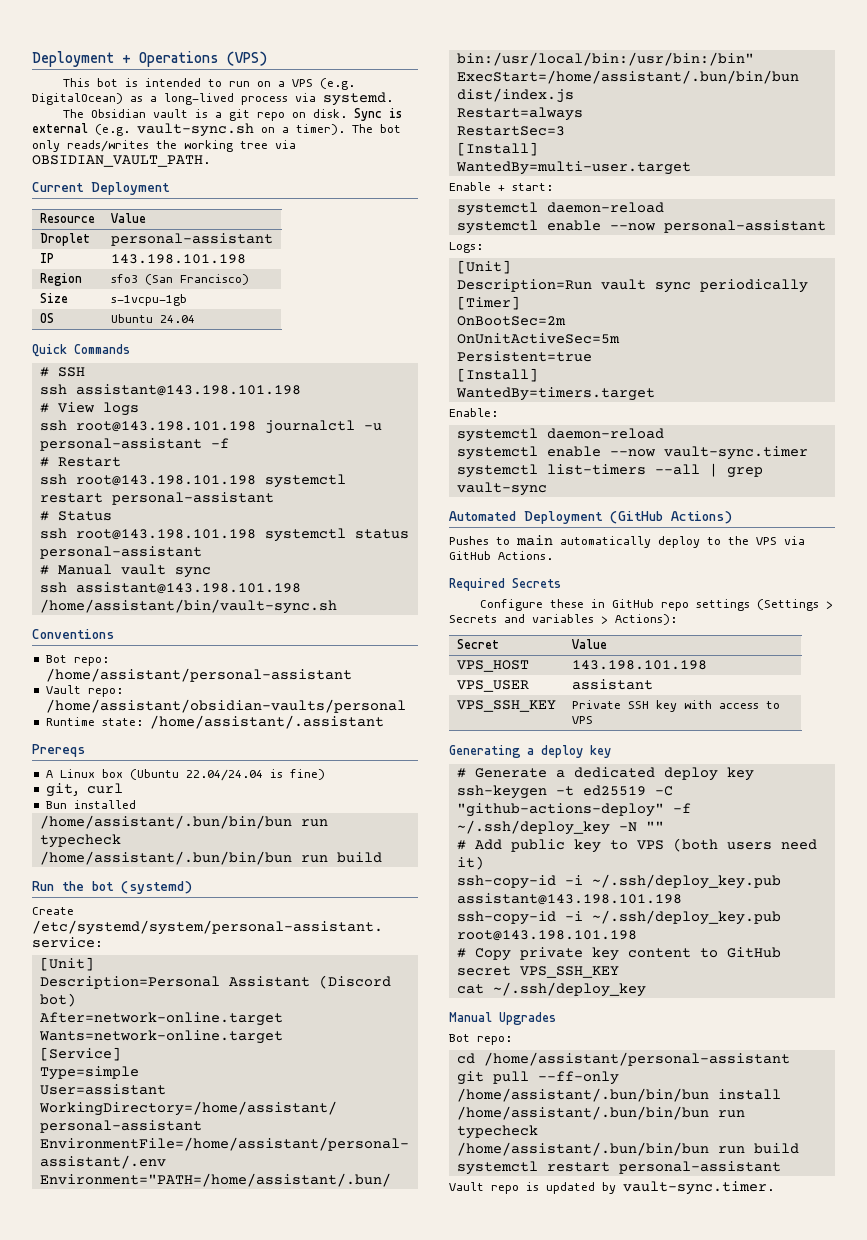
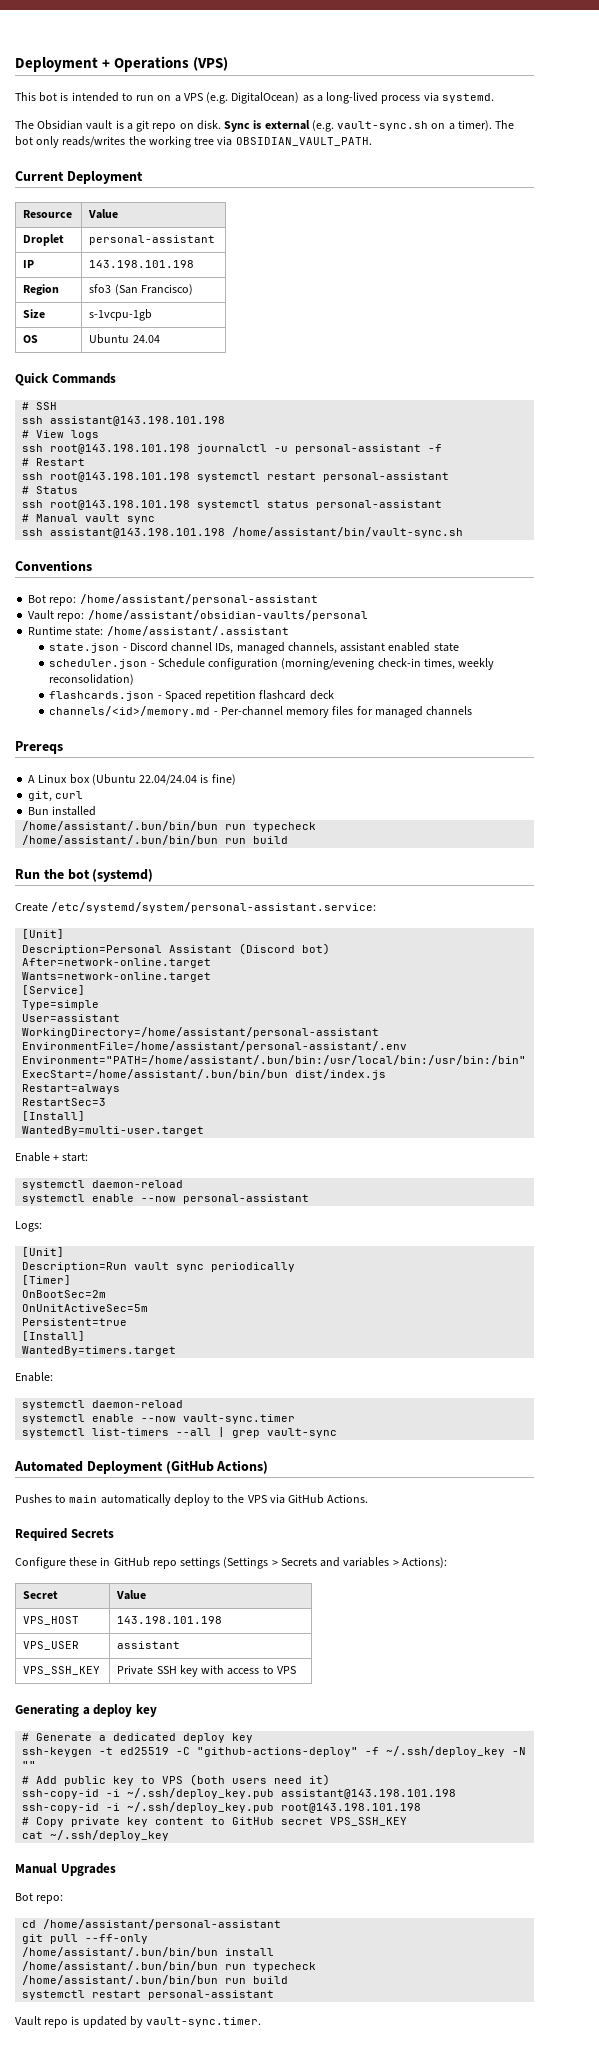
(384, 722) none -> [49,642,459,654] [49,658,495,670] [49,674,135,685] [49,690,334,702] [49,706,473,718] // state.json - Discord channel IDs, managed channels, assistant enabled state // scheduler.json - Schedule configuration (morning/evening check-in times, weekly reconsolidation) // flashcards.json - Spaced repetition flashcard deck // channels/<id>/memory.md - Per-channel memory files for managed channels

